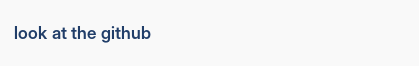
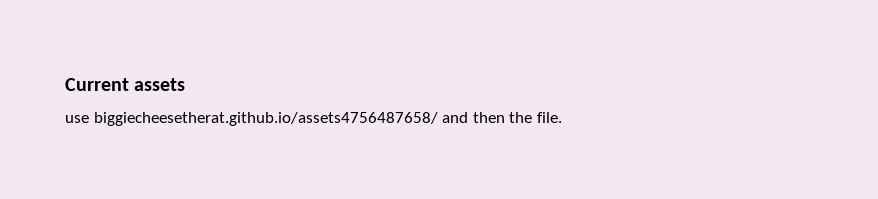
[14,26,151,43] look at the github -> [65,78,186,91] [65,112,562,126] Current assets // use biggiecheesetherat.github.io/assets4756487658/ and then the file.

